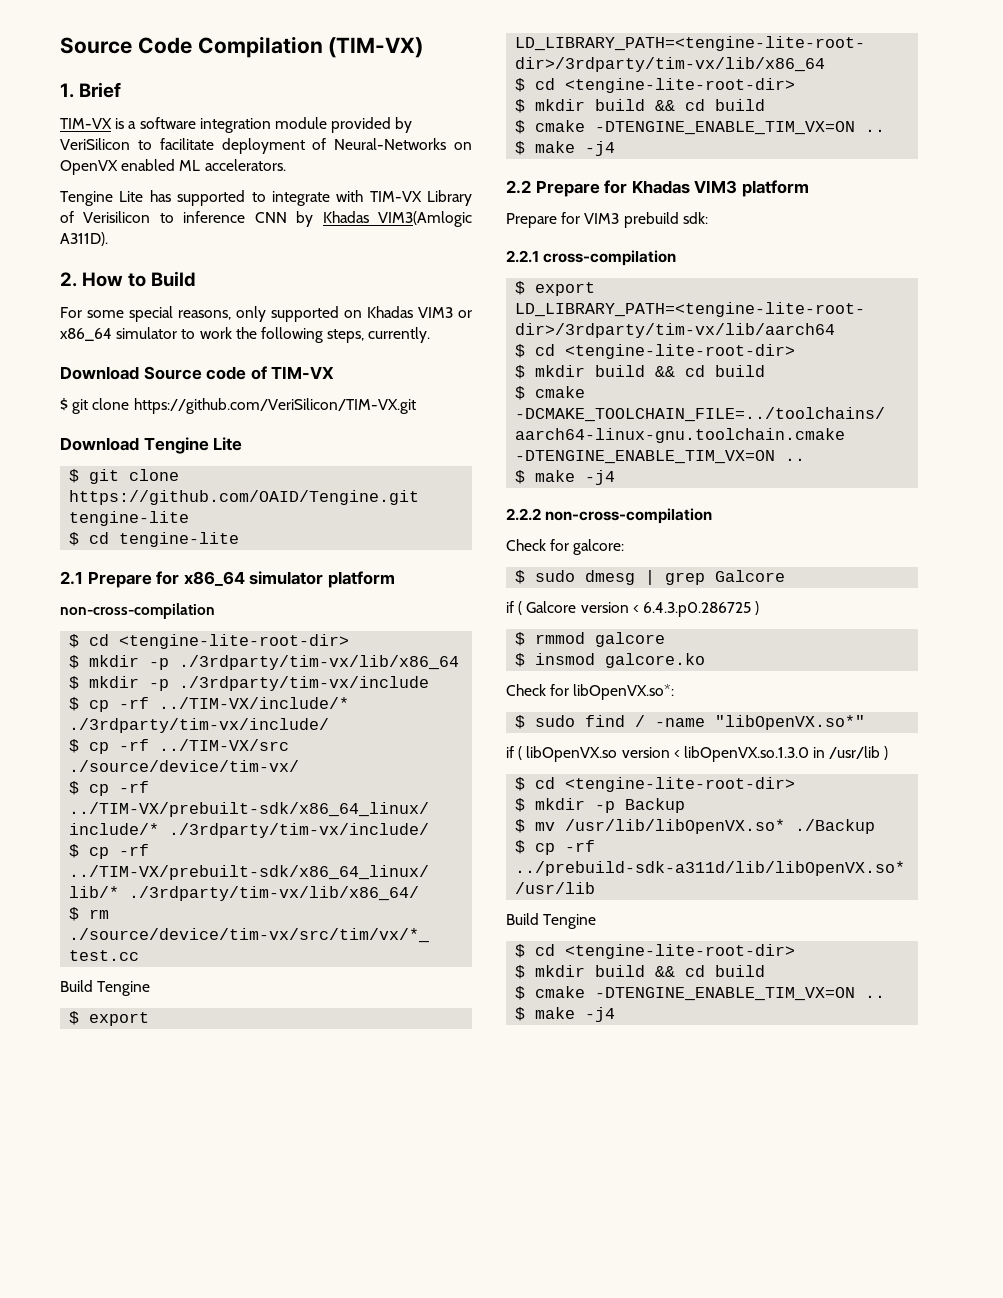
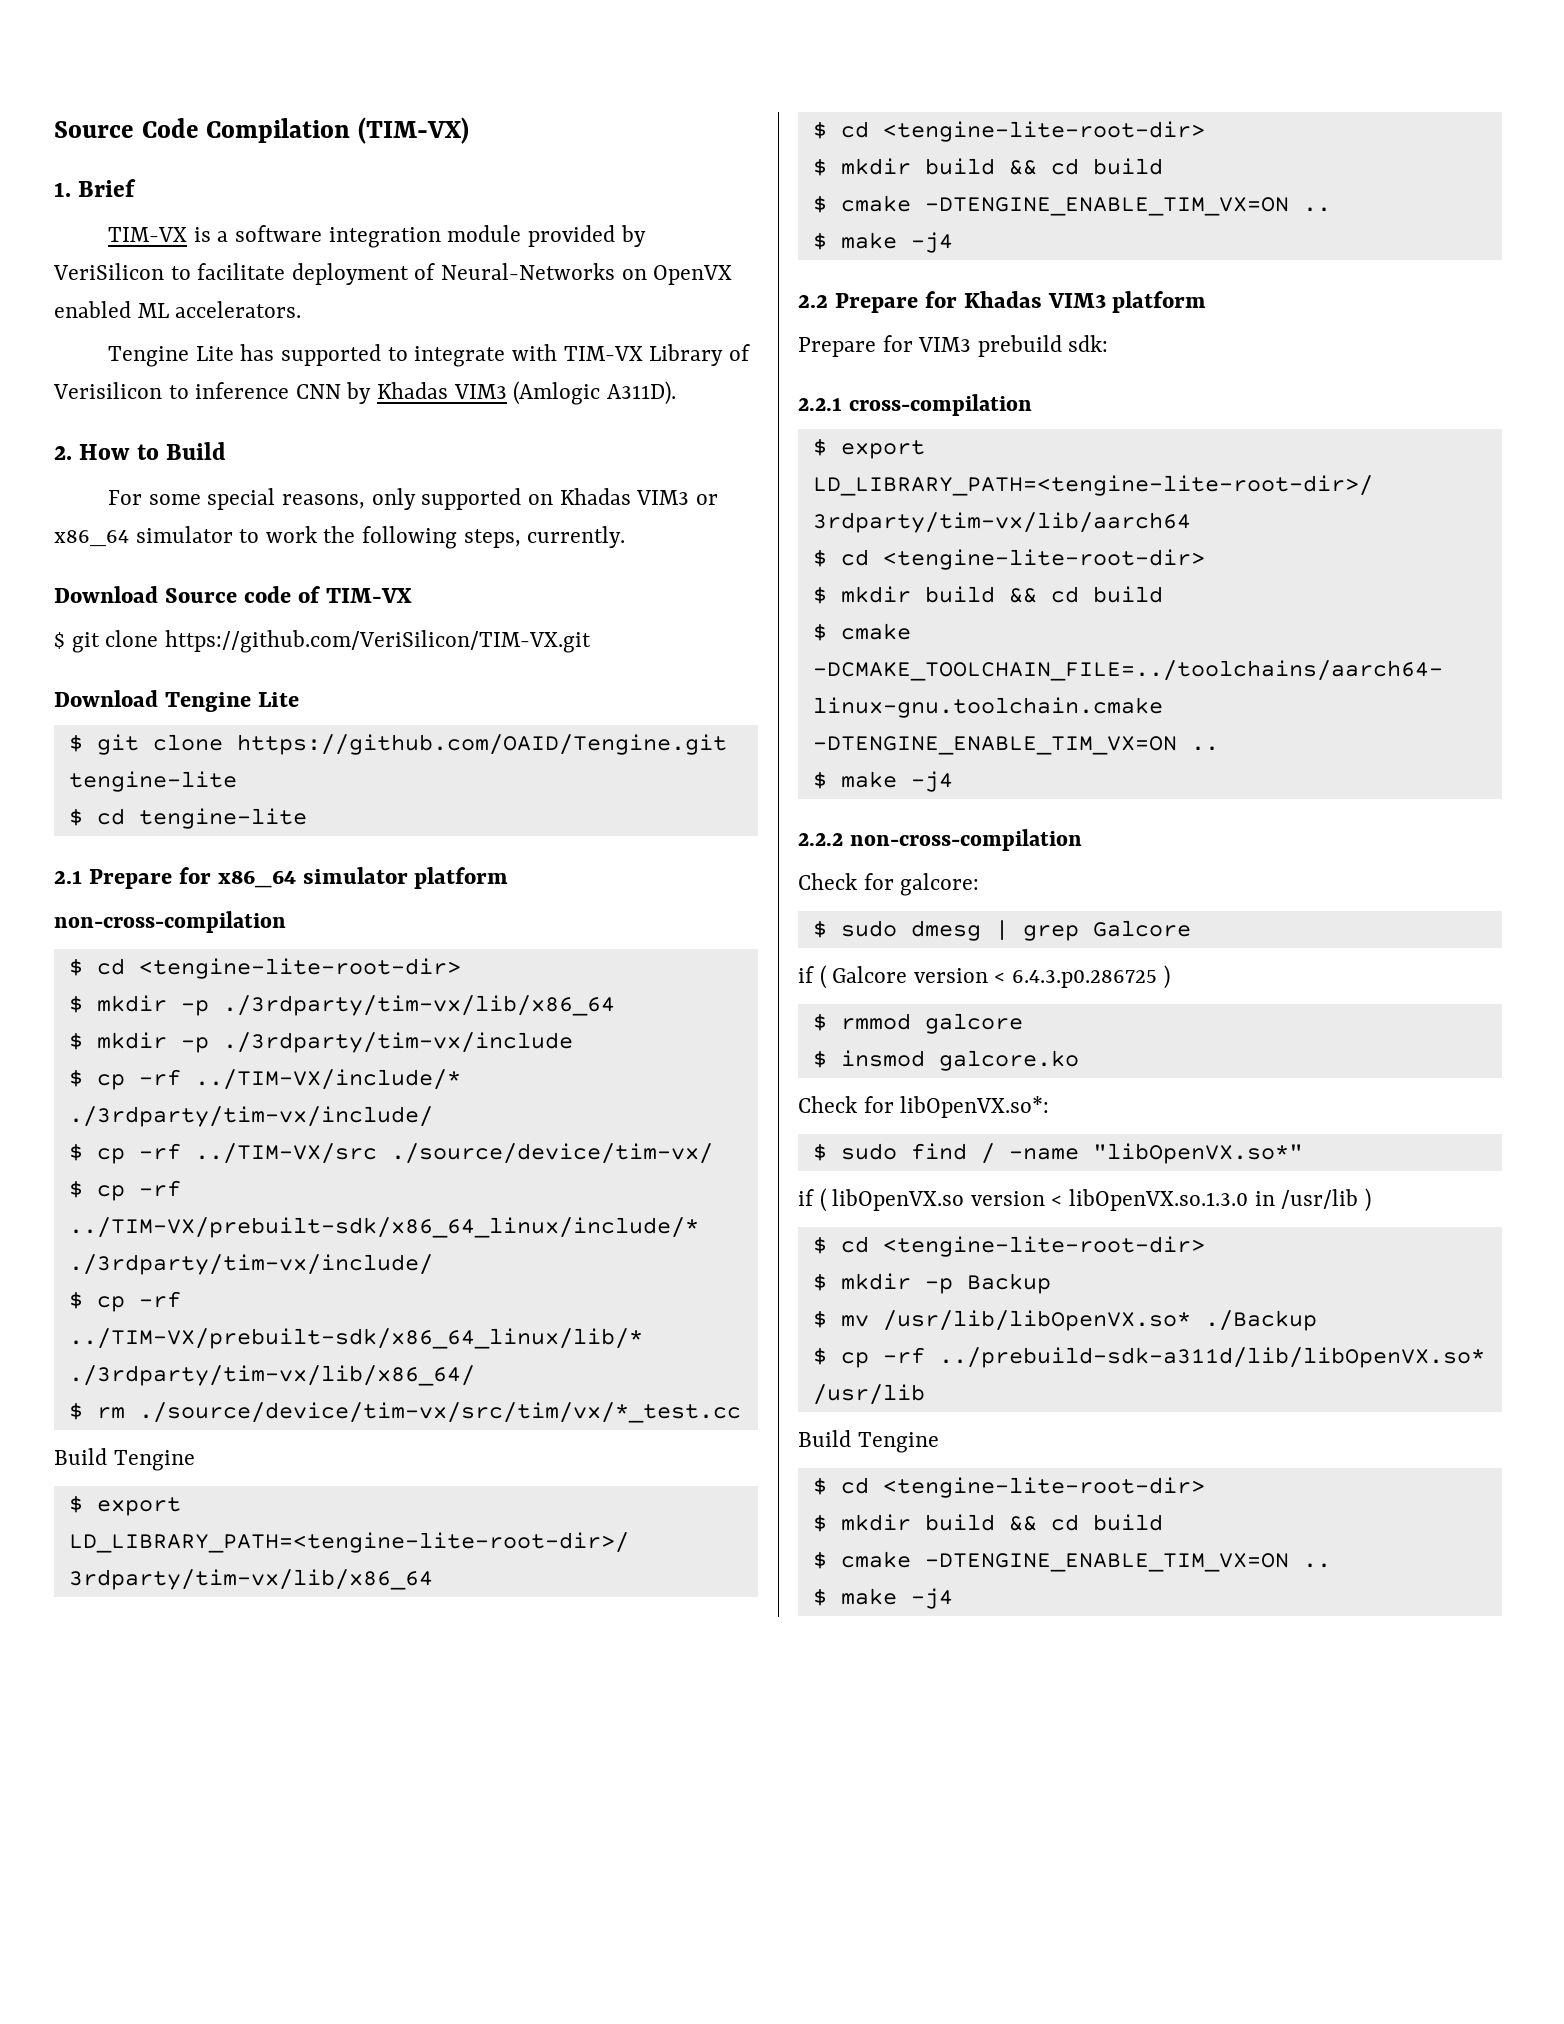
[378,211,472,227] VIM3(Amlogic -> [453,381,601,405] VIM3 (Amlogic

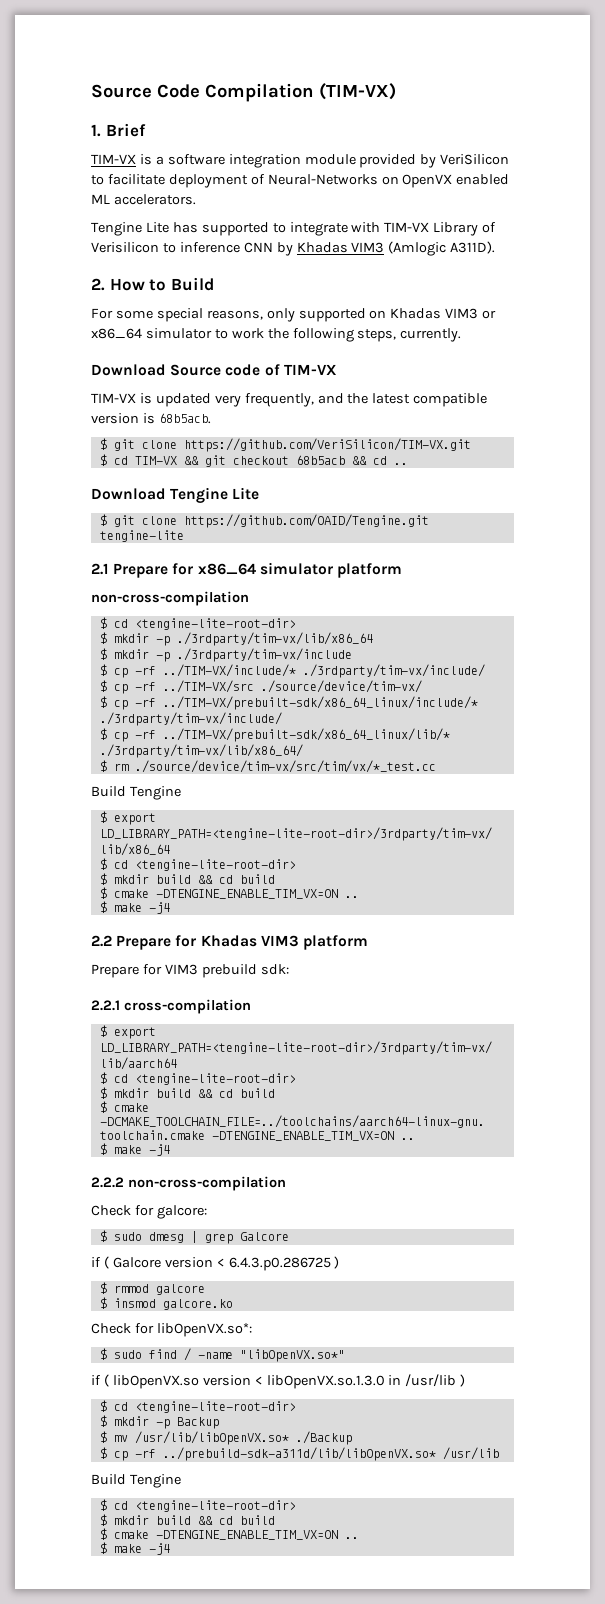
[54,630,591,653] $ git clone https://github.com/VeriSilicon/TIM-VX.git -> [91,393,488,407] [91,413,211,424] [99,438,471,452] [99,454,408,467] TIM-VX is updated very frequently, and the latest compatible version is 68b5acb. // $ git clone https://github.com/VeriSilicon/TIM-VX.git // $ cd TIM-VX && git checkout 68b5acb && cd ..
[68,808,307,829] // $ cd tengine-lite -> (184, 536) none

